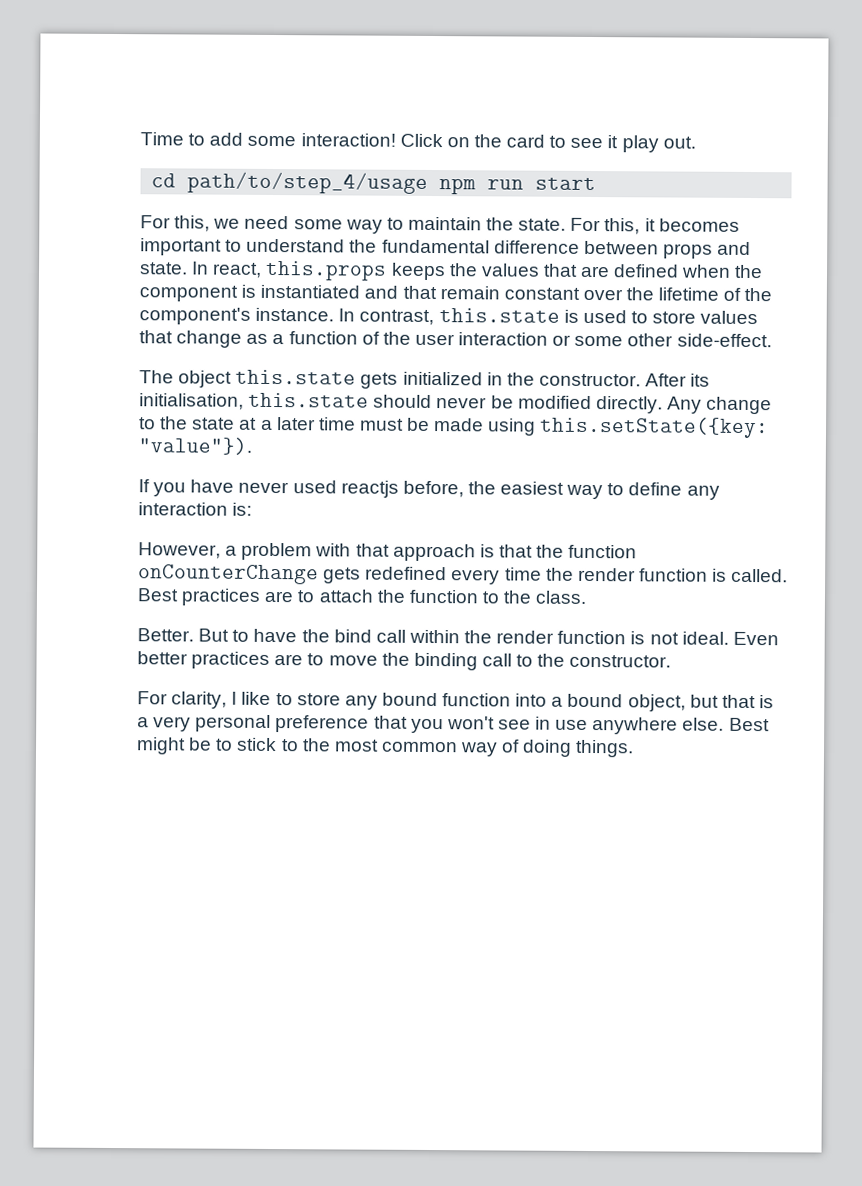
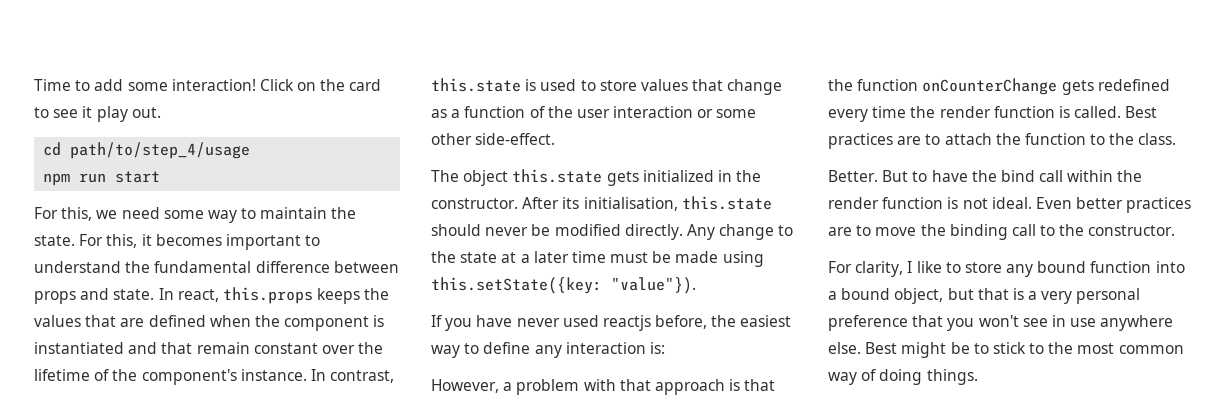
(429, 182) none -> (251, 150) //

